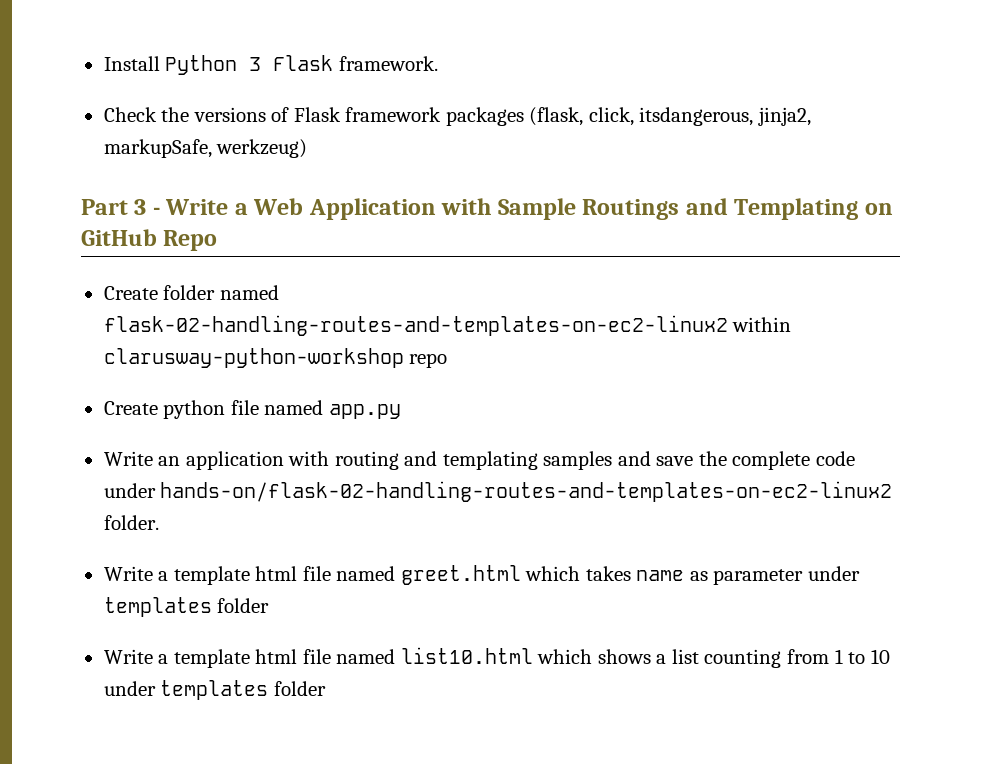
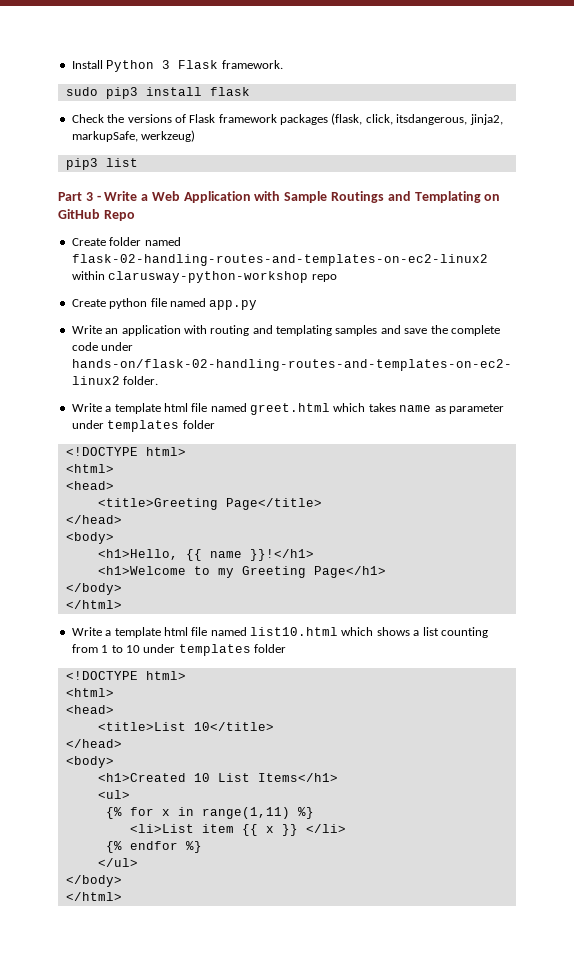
(438, 63) none -> [65,87,250,99] // sudo pip3 install flask
(308, 148) none -> [65,158,138,170] // pip3 list
(270, 605) none -> [65,447,186,456] [65,464,114,473] [65,481,114,490] [97,498,322,510] [65,515,122,524] [65,532,114,544] [97,549,314,561] [97,566,386,578] [65,583,122,595] [65,600,122,609] // <!DOCTYPE html> // <html> // <head> // <title>Greeting Page</title> // </head> // <body> // <h1>Hello, {{ name }}!</h1> // <h1>Welcome to my Greeting Page</h1> // </body> // </html>
(326, 688) none -> [65,671,186,680] [65,688,114,697] [65,705,114,714] [97,722,274,731] [65,739,122,748] [65,756,114,768] [97,773,338,782] [97,790,130,799] [105,807,314,819] [129,824,346,836] [105,841,202,853] [97,858,138,867] [65,875,122,887] [65,892,122,901] // <!DOCTYPE html> // <html> // <head> // <title>List 10</title> // </head> // <body> // <h1>Created 10 List Items</h1> // <ul> // {% for x in range(1,11) %} // <li>List item {{ x }} </li> // {% endfor %} // </ul> // </body> // </html>

